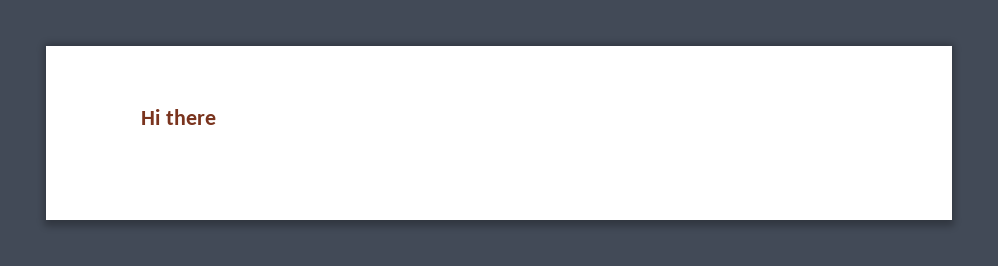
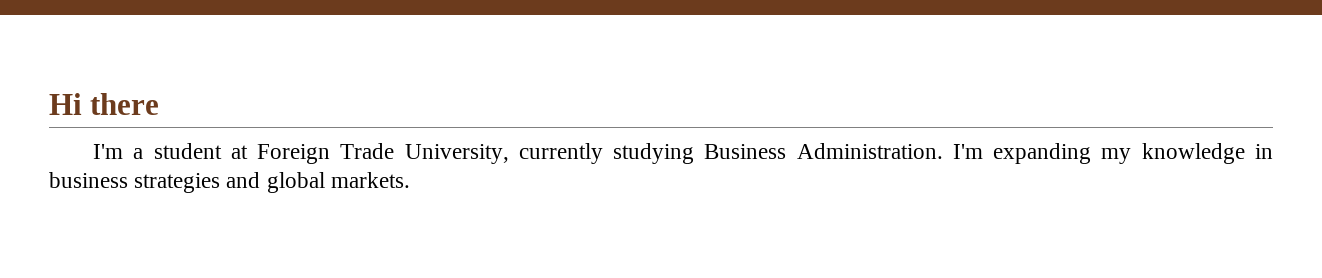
(216, 117) none -> [93,143,1274,164] [49,172,410,193] // I'm a student at Foreign Trade University, currently studying Business Administration. I'm expanding my knowledge in business strategies and global markets.

